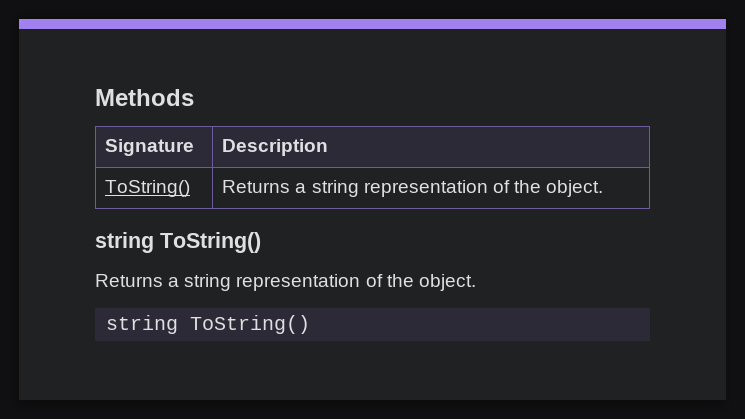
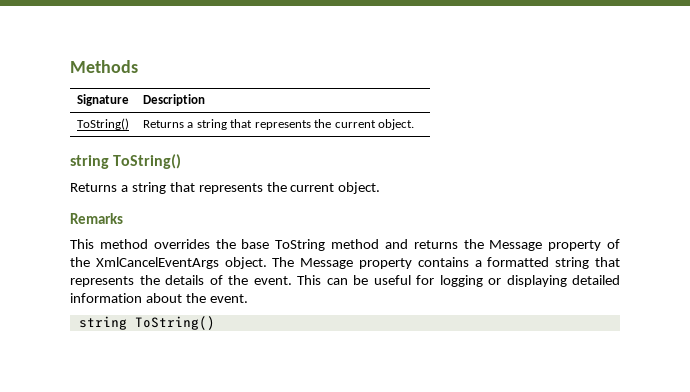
[363,180,541,197] representation of the -> [230,119,376,130] that represents the current
[236,274,476,291] representation of the object. -> [169,182,381,194] [70,213,123,224] [70,239,620,251] [70,257,620,269] [70,275,620,287] [70,293,248,303] that represents the current object. // Remarks // This method overrides the base ToString method and returns the Message property of the XmlCancelEventArgs object. The Message property contains a formatted string that represents the details of the event. This can be useful for logging or displaying detailed information about the event.

